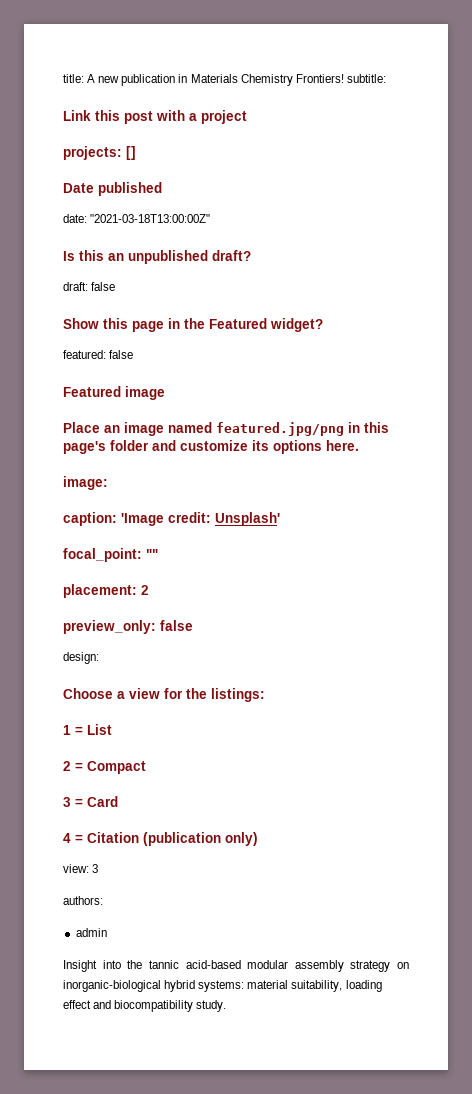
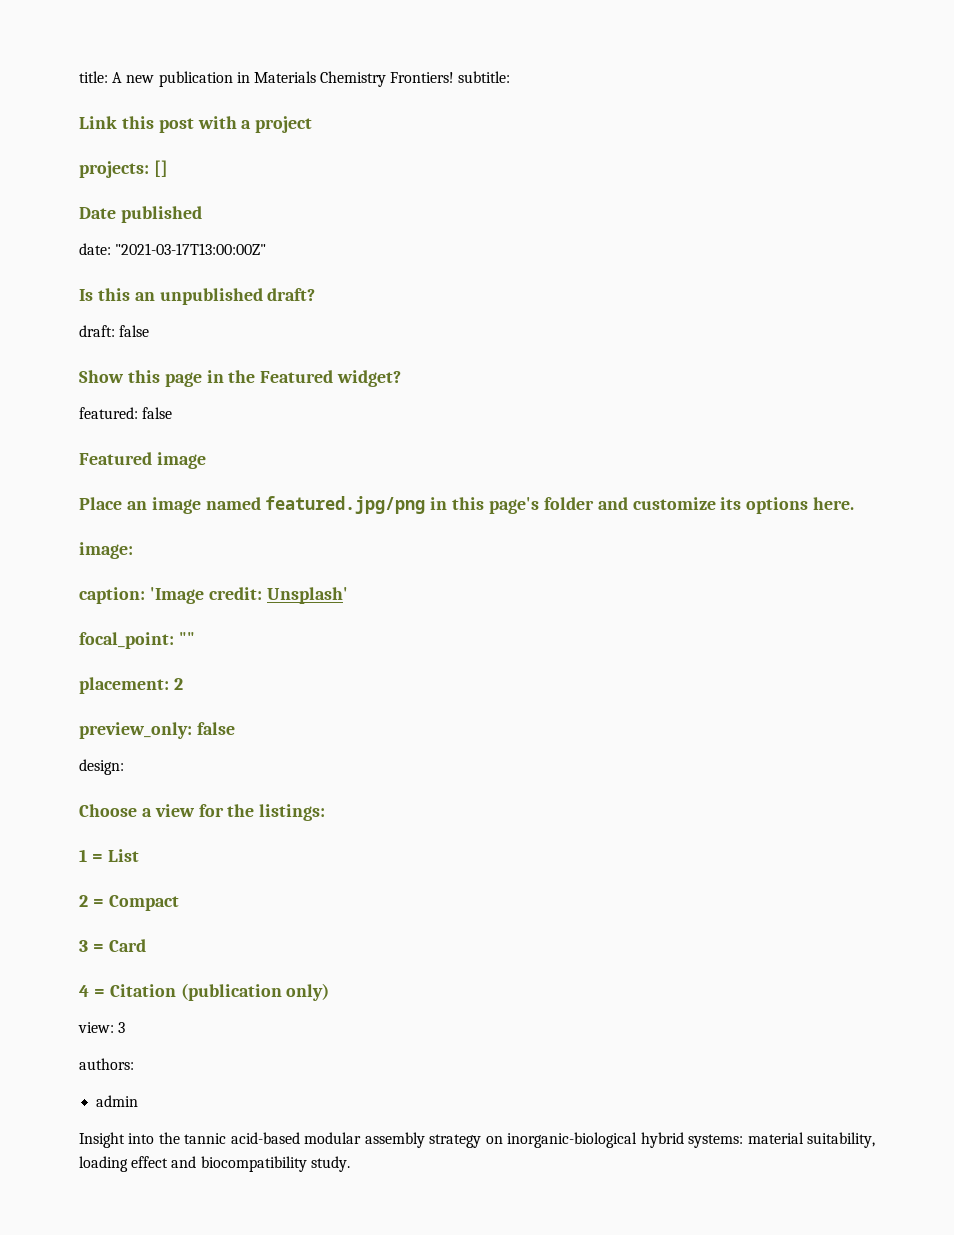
[90,214,211,223] "2021-03-18T13:00:00Z" -> [115,243,267,255] "2021-03-17T13:00:00Z"

